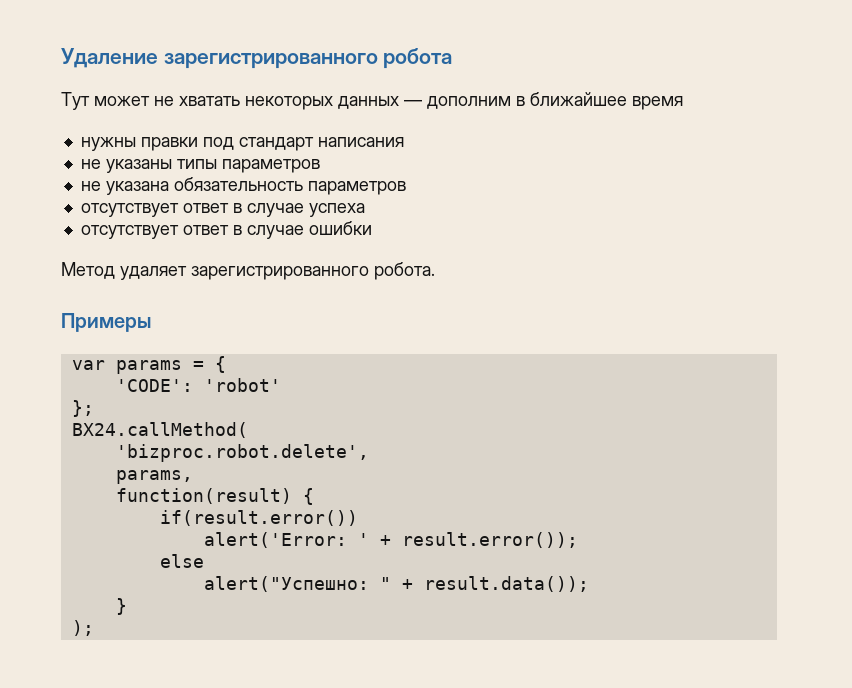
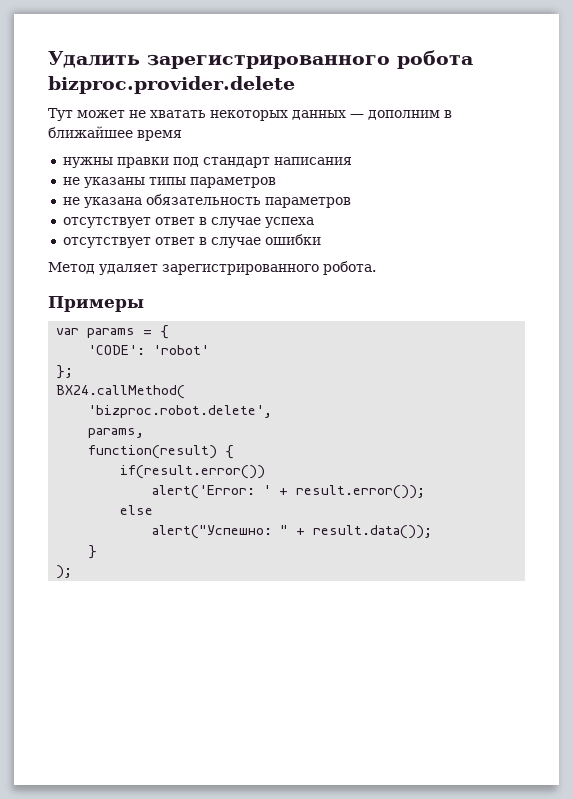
[61,48,158,68] Удаление -> [48,51,140,68] Удалить
(453, 58) none -> [48,76,295,94] bizproc.provider.delete

